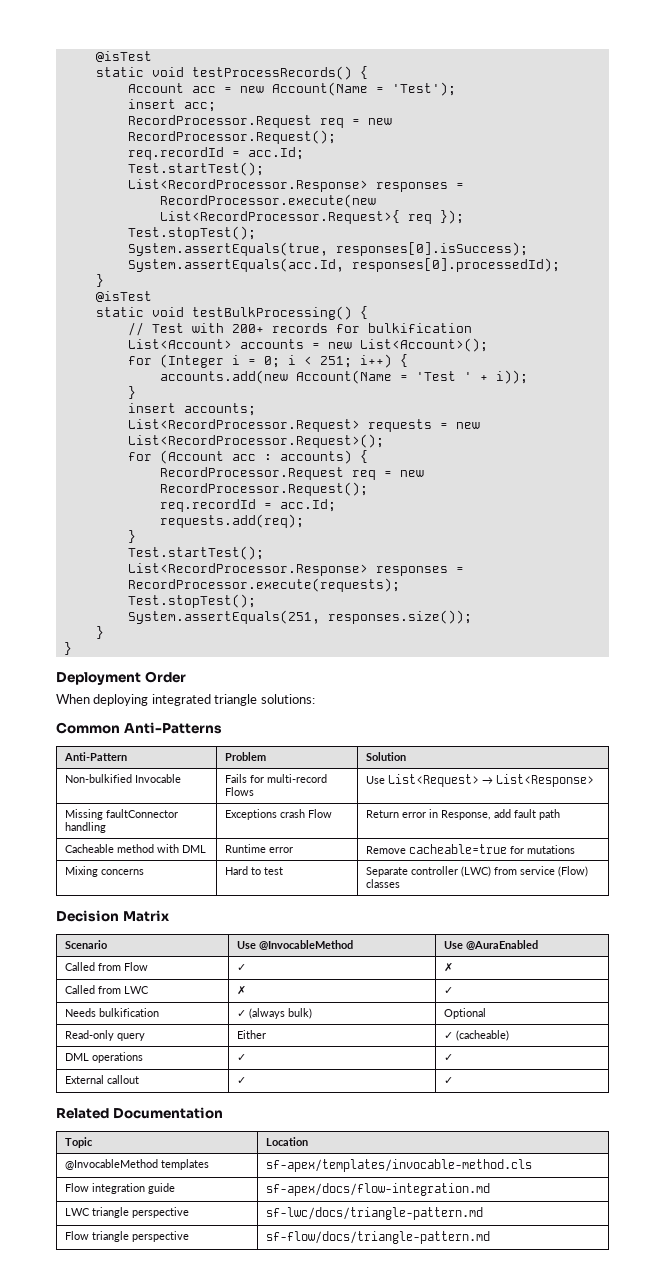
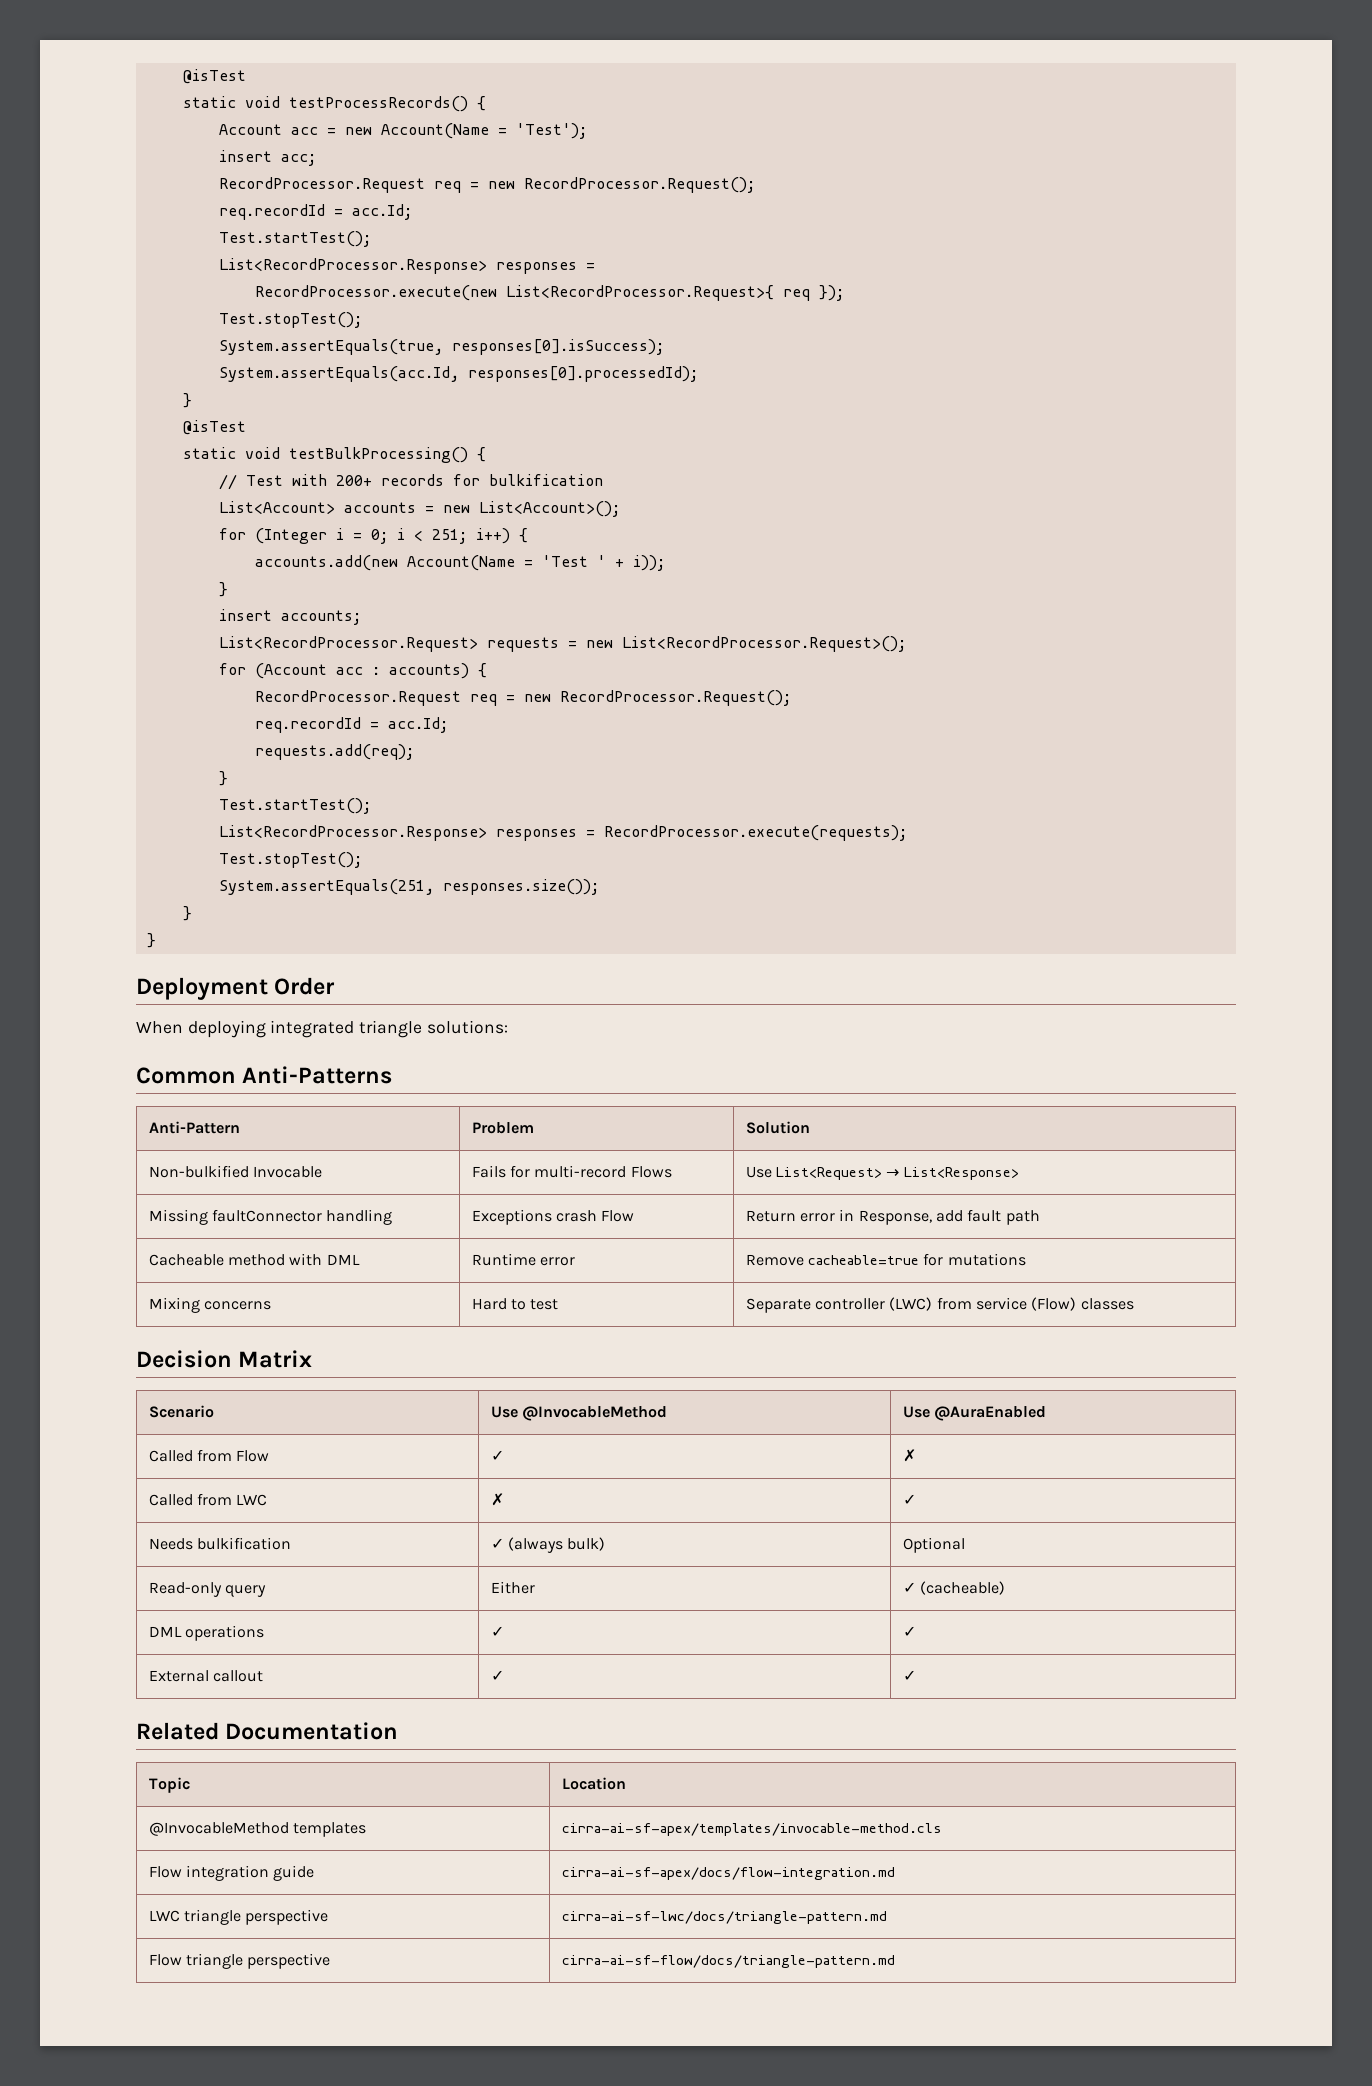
[265,1159,532,1172] sf-apex/templates/invocable-method.cls -> [561,1823,942,1836] cirra-ai-sf-apex/templates/invocable-method.cls
[265,1183,490,1196] sf-apex/docs/flow-integration.md -> [561,1867,895,1880] cirra-ai-sf-apex/docs/flow-integration.md
[265,1207,483,1220] sf-lwc/docs/triangle-pattern.md -> [561,1911,887,1924] cirra-ai-sf-lwc/docs/triangle-pattern.md
[265,1231,490,1244] sf-flow/docs/triangle-pattern.md -> [561,1955,895,1968] cirra-ai-sf-flow/docs/triangle-pattern.md

